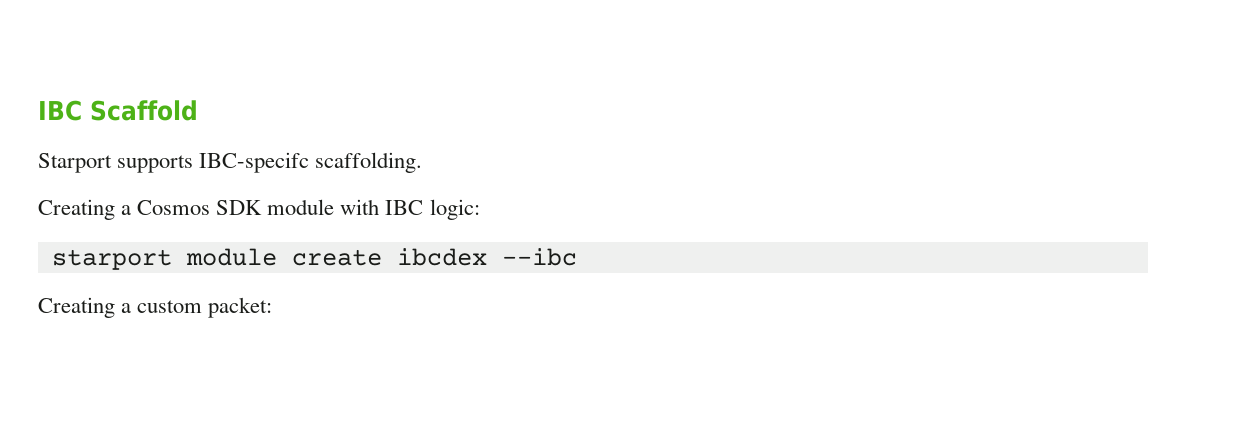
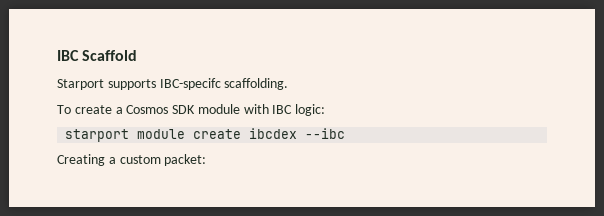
[38,199,115,220] Creating -> [57,105,112,114] To create

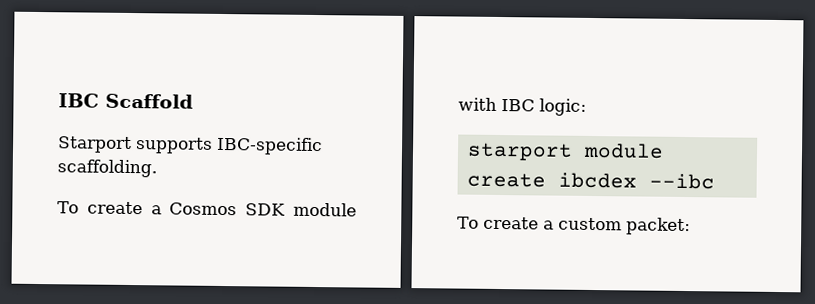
[159,78,221,90] IBC-specifc -> [216,136,323,156] IBC-specific
[57,154,105,166] Creating -> [457,216,539,230] To create

